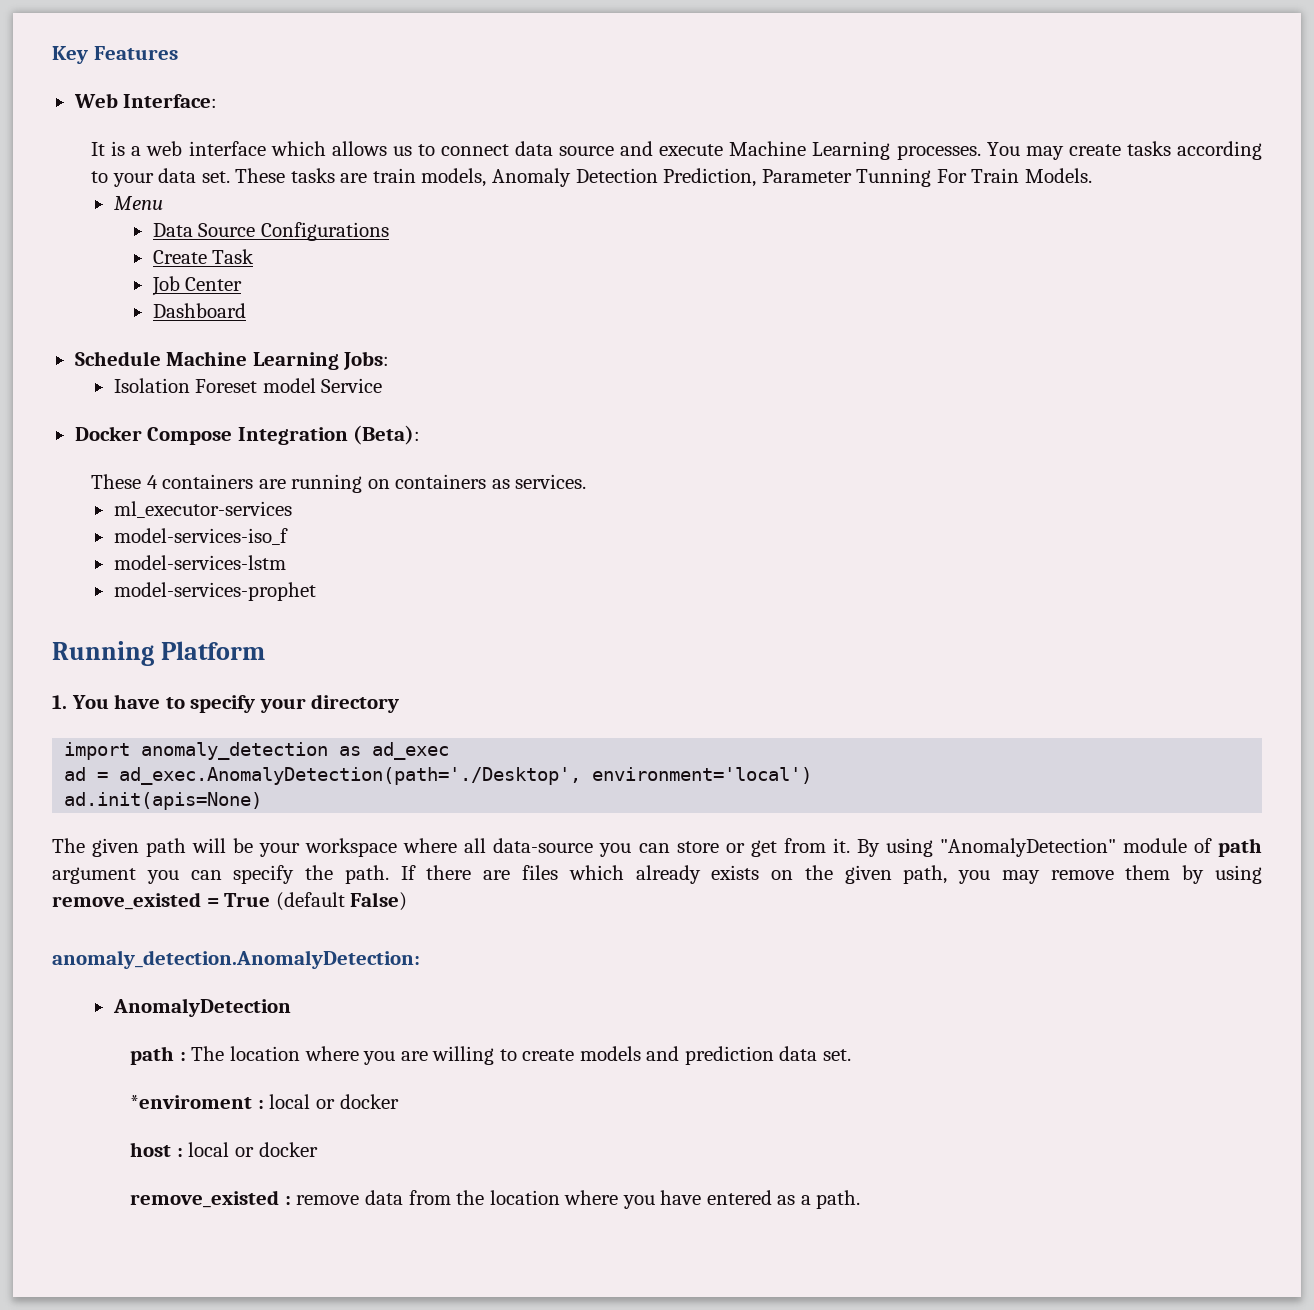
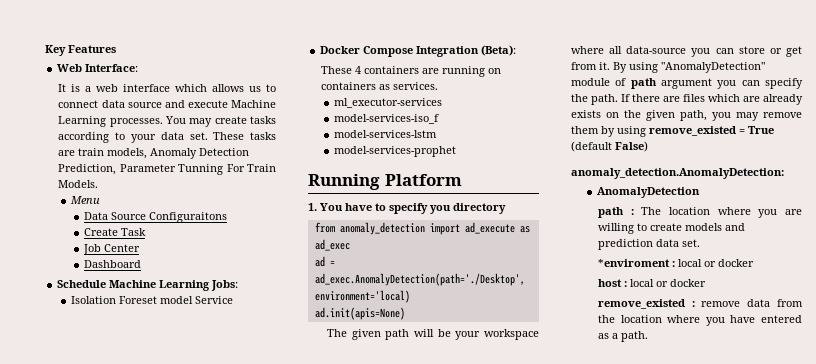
[260,222,389,241] Configurations -> [149,212,228,223] Configuraitons
[259,698,306,713] your -> [430,205,451,214] you
[64,742,329,760] import anomaly_detection -> [314,222,515,235] from anomaly_detection import ad_execute
[592,767,813,784] environment='local') -> [314,290,410,303] environment='local)
(624, 872) none -> [743,96,760,102] are

